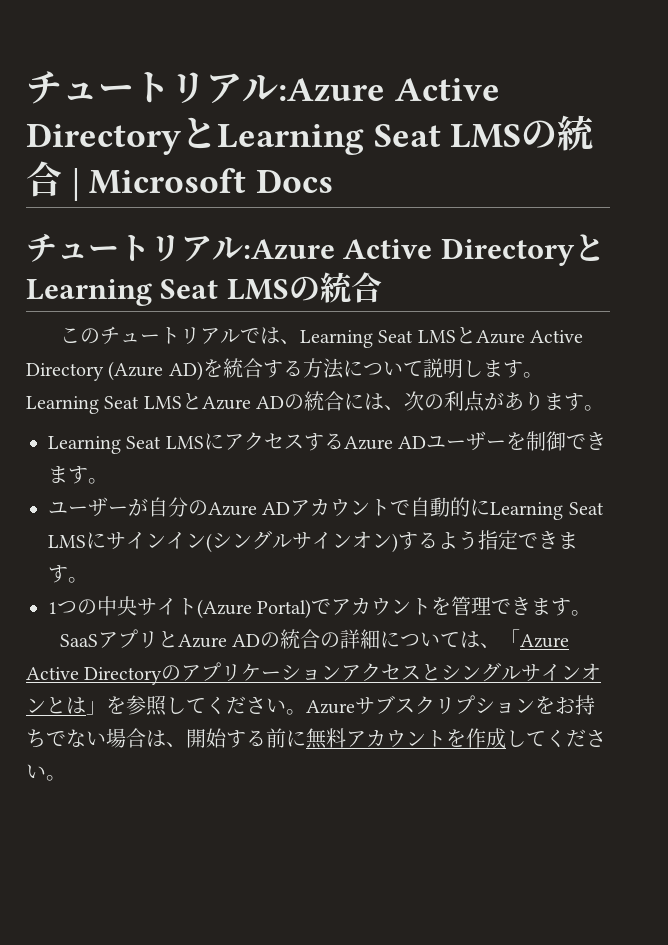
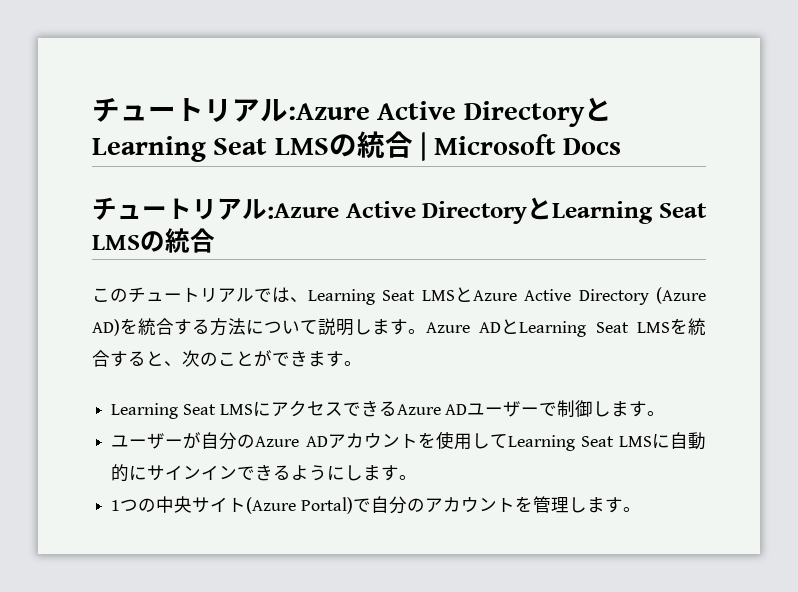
[26,391,545,414] Learning Seat LMSとAzure ADの統合には、次の利点があり -> [426,318,707,337] [92,350,308,367] Azure ADとLearning Seat LMSを統合すると、次のことができ
[303,433,324,451] す -> [342,400,379,417] でき
[506,431,607,451] を制御でき -> [539,400,612,417] で制御し
[390,497,604,520] [48,530,558,553] で自動的にLearning Seat LMSにサインイン(シングルサインオン)するよう指定でき -> [417,431,706,451] [111,464,364,482] を使用してLearning Seat LMSに自動的にサインインできるようにし
(332, 606) none -> [370,496,425,514] 自分の
[491,597,592,616] [59,629,570,649] [26,662,602,685] [26,695,595,716] [26,728,606,749] [26,764,66,781] できます。 // SaaSアプリとAzure ADの統合の詳細については、「Azure Active Directoryのアプリケーションアクセスとシングルサインオンとは」を参照してください。Azureサブスクリプションをお持ちでない場合は、開始する前に無料アカウントを作成してください。 -> [568,497,641,513] します。

